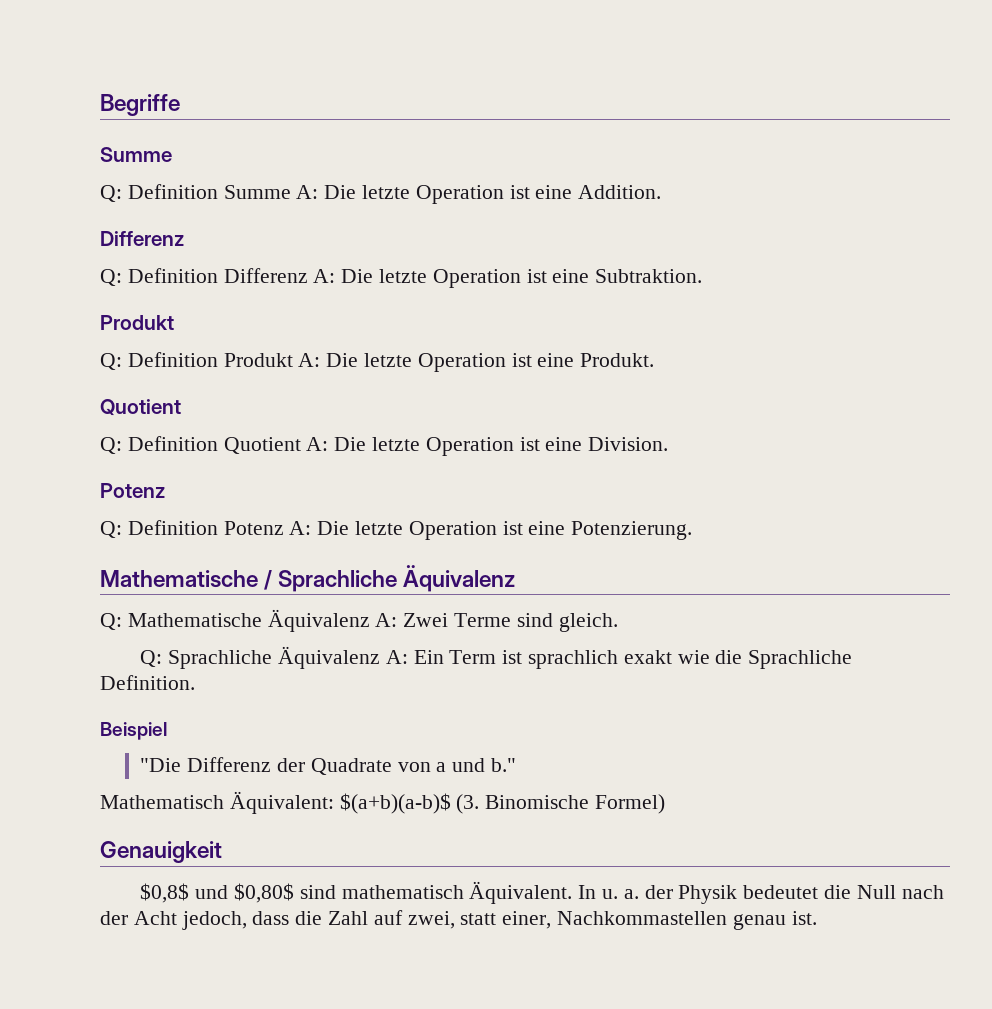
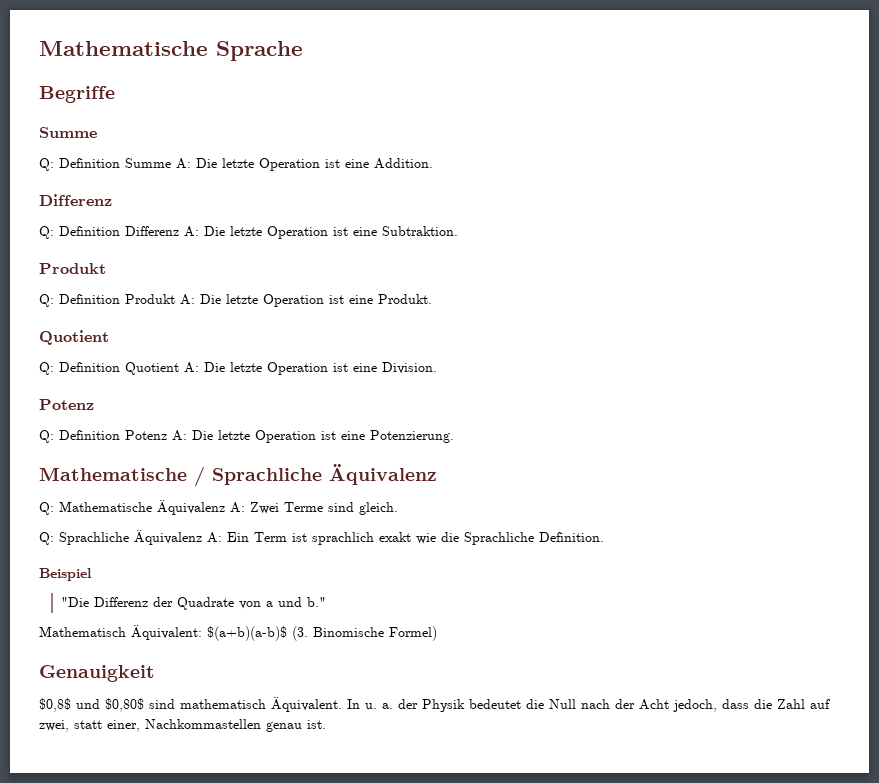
(100, 105) none -> [39,41,303,61] Mathematische Sprache //

